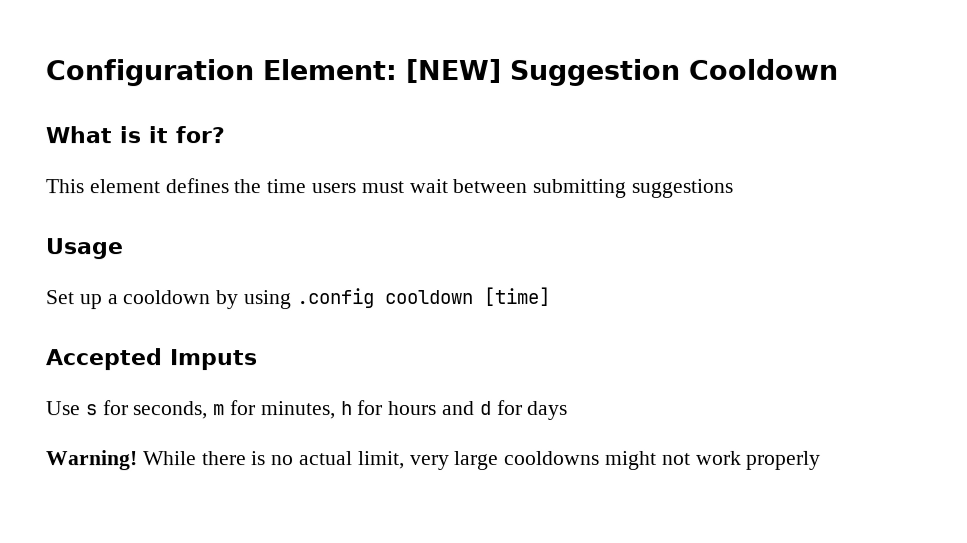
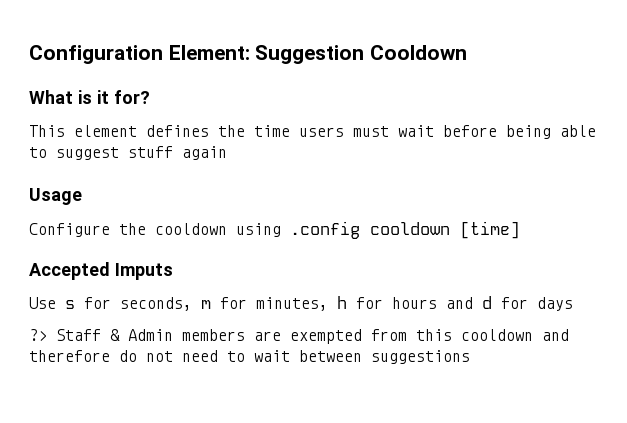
[405,58,501,84] [NEW] -> (250, 52) none
[452,178,734,198] [45,238,123,260] [46,290,240,310] between submitting suggestions // Usage // Set up a cooldown by -> [443,125,596,139] [29,146,227,160] [29,188,82,205] [29,223,227,237] before being able to suggest stuff again // Usage // Configure the cooldown
[46,450,822,471] Warning! While there is no actual limit, very large cooldowns might not work properly -> [29,329,569,344] [29,350,470,364] ?> Staff & Admin members are exempted from this cooldown and therefore do not need to wait between suggestions

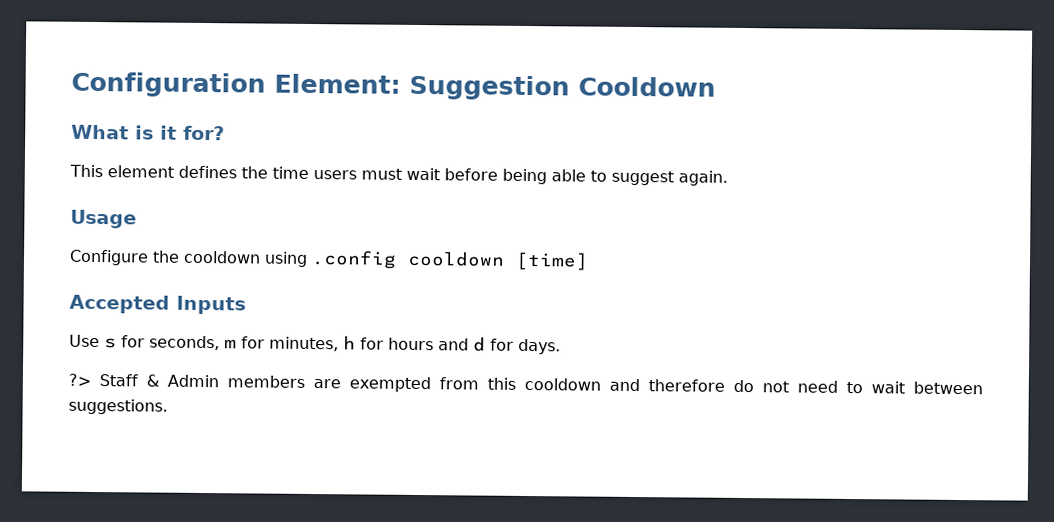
[128,146,227,160] stuff again -> [678,170,728,186] again.
[114,263,173,280] Imputs -> [176,295,246,315] Inputs
[537,297,573,311] days -> [518,338,561,355] days.
[371,350,470,364] suggestions -> [68,398,168,415] suggestions.

